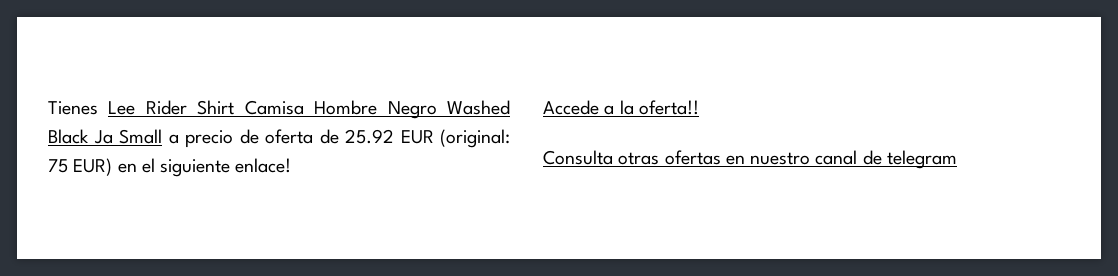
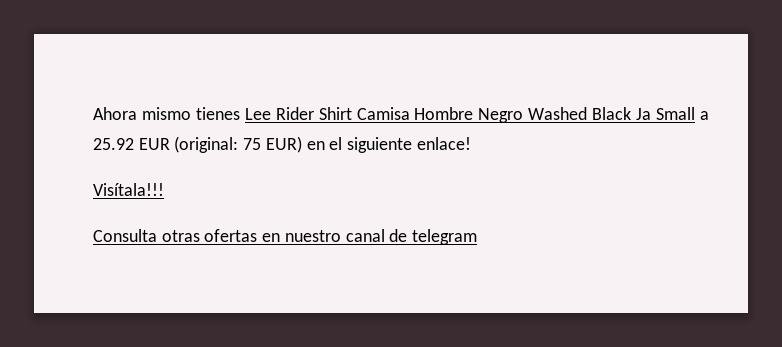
[48,101,98,115] Tienes -> [93,107,240,120] Ahora mismo tienes
[185,129,339,148] precio de oferta de -> (709, 115) none
[543,100,699,115] Accede a la oferta!! -> [93,183,164,196] Visítala!!!

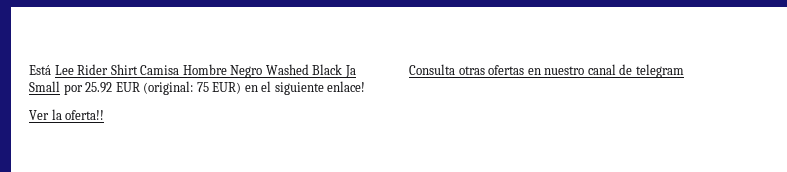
[93,107,240,120] Ahora mismo tienes -> [29,65,51,75] Está
[699,111,709,120] a -> [63,84,83,95] por
[93,183,164,196] Visítala!!! -> [29,109,105,120] Ver la oferta!!

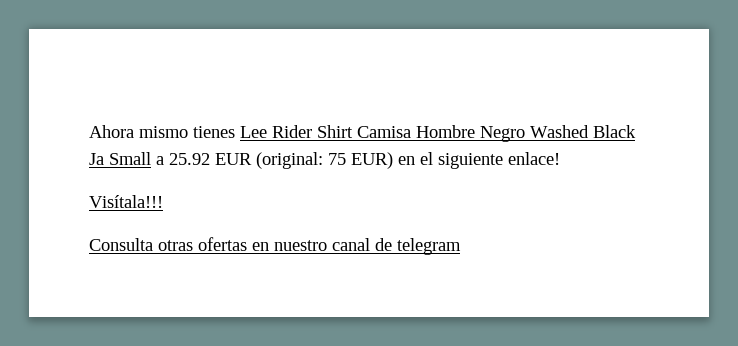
[29,65,51,75] Está -> [89,125,235,138] Ahora mismo tienes
[63,84,83,95] por -> [156,156,164,165] a
[29,109,105,120] Ver la oferta!! -> [89,195,163,208] Visítala!!!

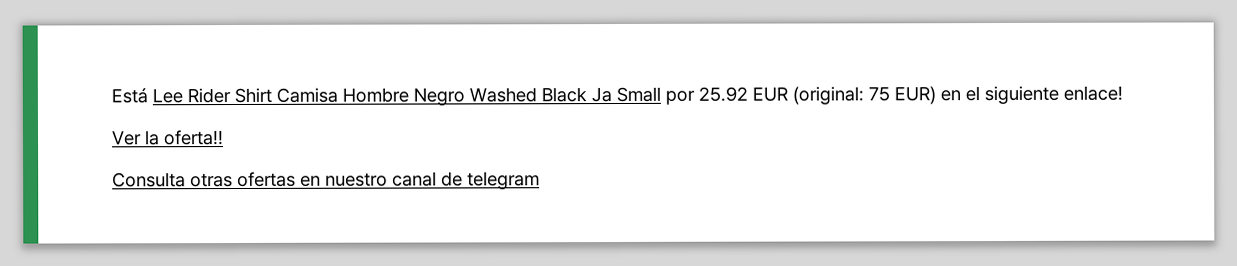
[89,125,235,138] Ahora mismo tienes -> [111,87,148,104] Está
[156,156,164,165] a -> [665,90,695,105] por
[89,195,163,208] Visítala!!! -> [111,130,224,146] Ver la oferta!!

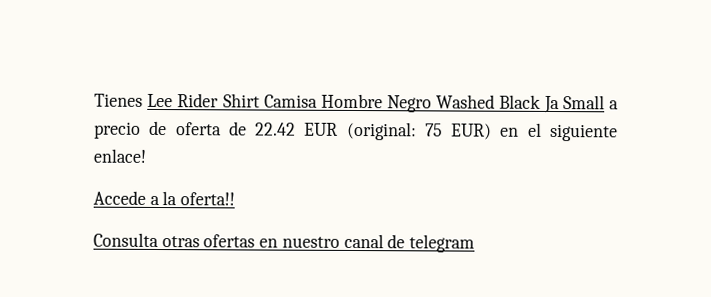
[111,87,148,104] Está -> [94,93,143,107] Tienes
[665,86,748,105] por 25.92 -> [609,100,619,110] [94,120,297,139] a precio de oferta de 22.42
[111,130,142,146] Ver -> [93,190,160,206] Accede a

